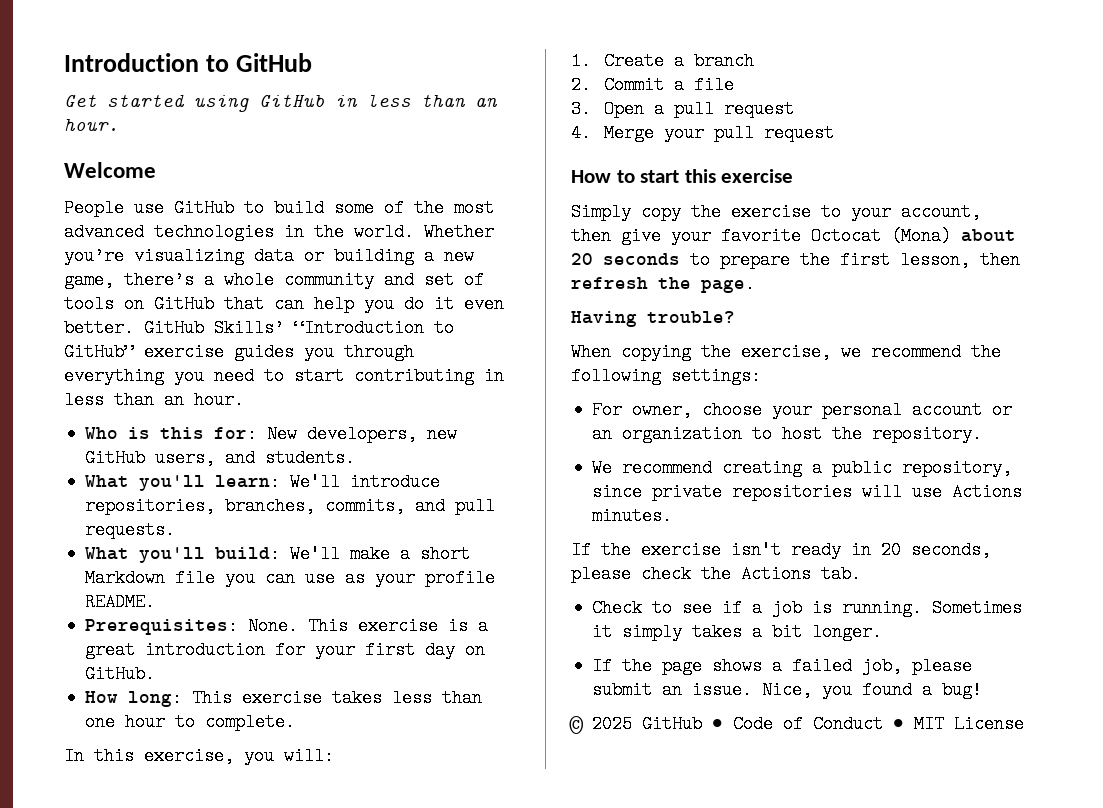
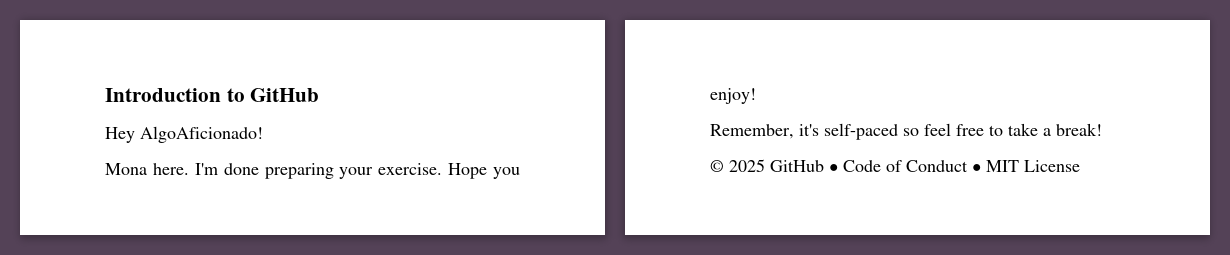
[64,93,498,112] [64,119,119,131] [64,162,156,178] [64,199,494,217] [64,223,494,241] [64,247,474,265] [64,271,484,289] [64,295,504,313] [64,319,454,337] [64,343,414,361] [64,367,504,385] [64,391,244,409] [85,425,458,443] [85,449,356,467] [85,473,441,491] [85,497,496,515] [85,521,176,539] [85,545,471,563] [85,569,496,587] [85,593,156,611] [85,617,489,635] [85,641,486,659] [85,665,156,683] [85,689,483,707] [85,713,296,731] [64,747,334,765] [571,52,754,70] [571,76,734,94] [571,100,794,118] [571,124,834,142] [571,169,794,183] [571,203,981,221] [571,227,1016,245] [571,251,1020,269] [571,275,755,293] [571,311,735,327] [571,343,1001,361] [571,367,761,385] [592,401,1013,419] [592,425,983,443] [592,459,1013,477] [592,483,1023,501] [592,507,673,525] [571,541,991,559] [571,565,861,583] [592,599,1023,617] [592,623,883,641] [592,657,973,675] [592,681,983,699] Get started using GitHub in less than an hour. // Welcome // People use GitHub to build some of the most advanced technologies in the world. Whether you’re visualizing data or building a new game, there’s a whole community and set of tools on GitHub that can help you do it even better. GitHub Skills’ “Introduction to GitHub” exercise guides you through everything you need to start contributing in less than an hour. // Who is this for: New developers, new GitHub users, and students. // What you'll learn: We'll introduce repositories, branches, commits, and pull requests. // What you'll build: We'll make a short Markdown file you can use as your profile README. // Prerequisites: None. This exercise is a great introduction for your first day on GitHub. // How long: This exercise takes less than one hour to complete. // In this exercise, you will: // 1. Create a branch // 2. Commit a file // 3. Open a pull request // 4. Merge your pull request // How to start this exercise // Simply copy the exercise to your account, then give your favorite Octocat (Mona) about 20 seconds to prepare the first lesson, then refresh the page. // Having trouble? // When copying the exercise, we recommend the following settings: // For owner, choose your personal account or an organization to host the repository. // We recommend creating a public repository, since private repositories will use Actions minutes. // If the exercise isn't ready in 20 seconds, please check the Actions tab. // Check to see if a job is running. Sometimes it simply takes a bit longer. // If the page shows a failed job, please submit an issue. Nice, you found a bug! -> [105,126,263,143] [105,163,520,179] [710,88,756,104] [710,123,1102,140] Hey AlgoAficionado! // Mona here. I'm done preparing your exercise. Hope you enjoy! // Remember, it's self-paced so feel free to take a break!

